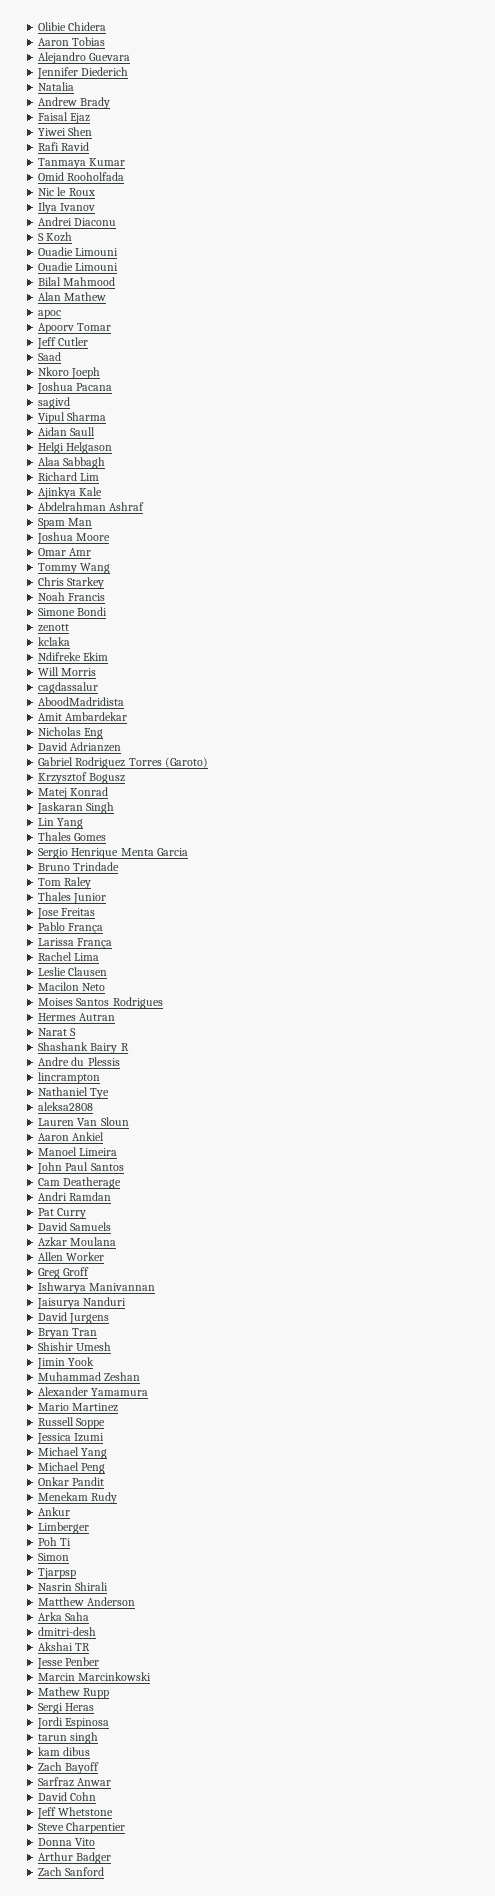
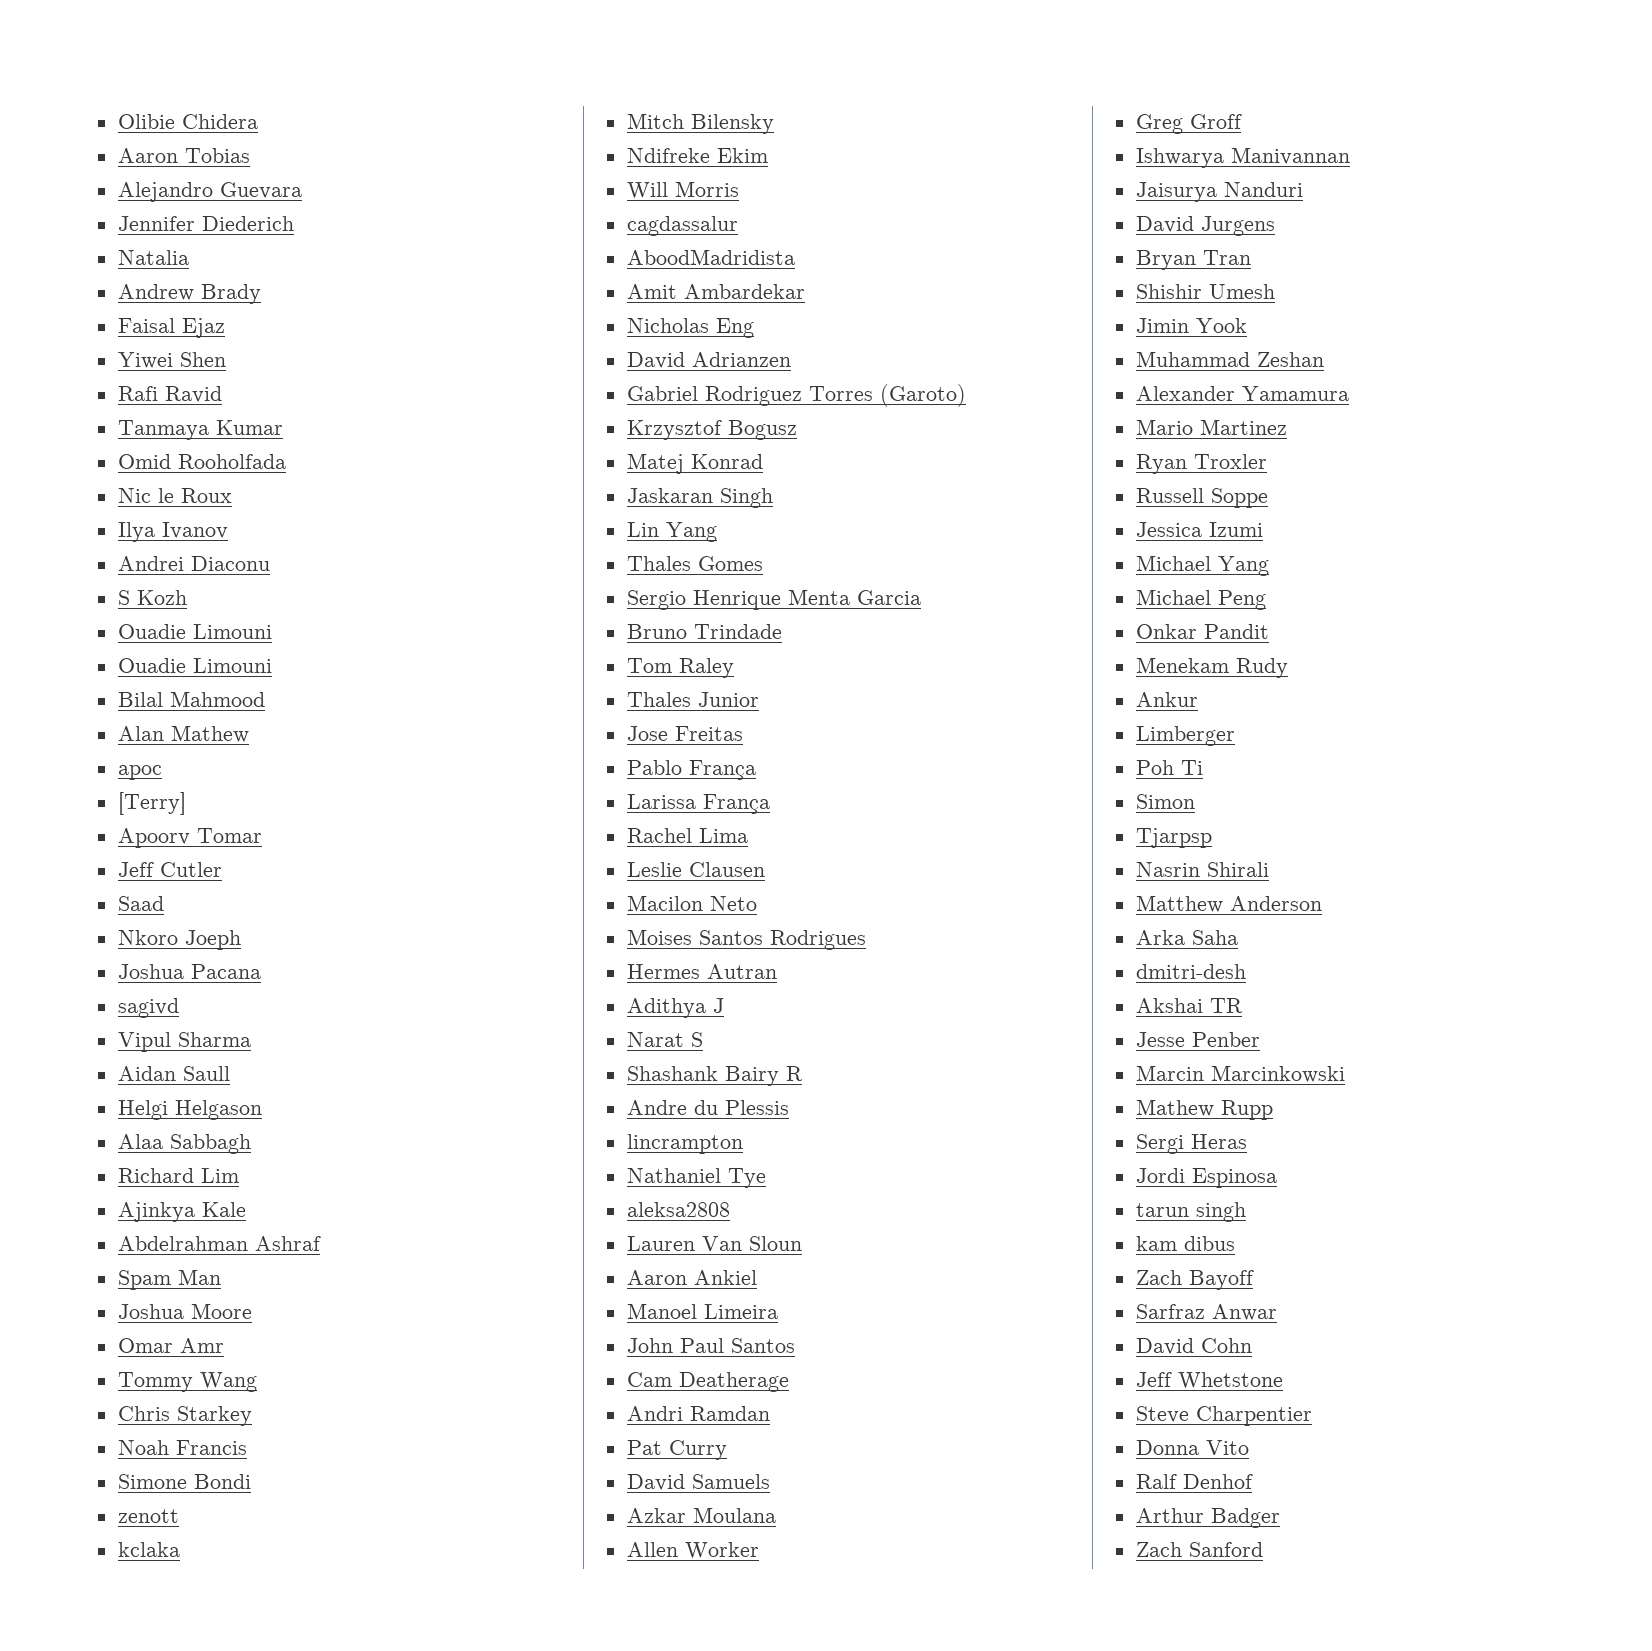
(62, 314) none -> [117,792,186,815] // [Terry]
(71, 641) none -> [626,113,774,134] // Mitch Bilensky
(116, 1017) none -> [626,998,724,1018] // Adithya J
(119, 1407) none -> [1135,454,1267,474] // Ryan Troxler
(96, 1842) none -> [1135,1474,1253,1489] // Ralf Denhof

